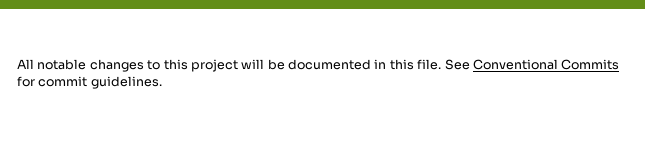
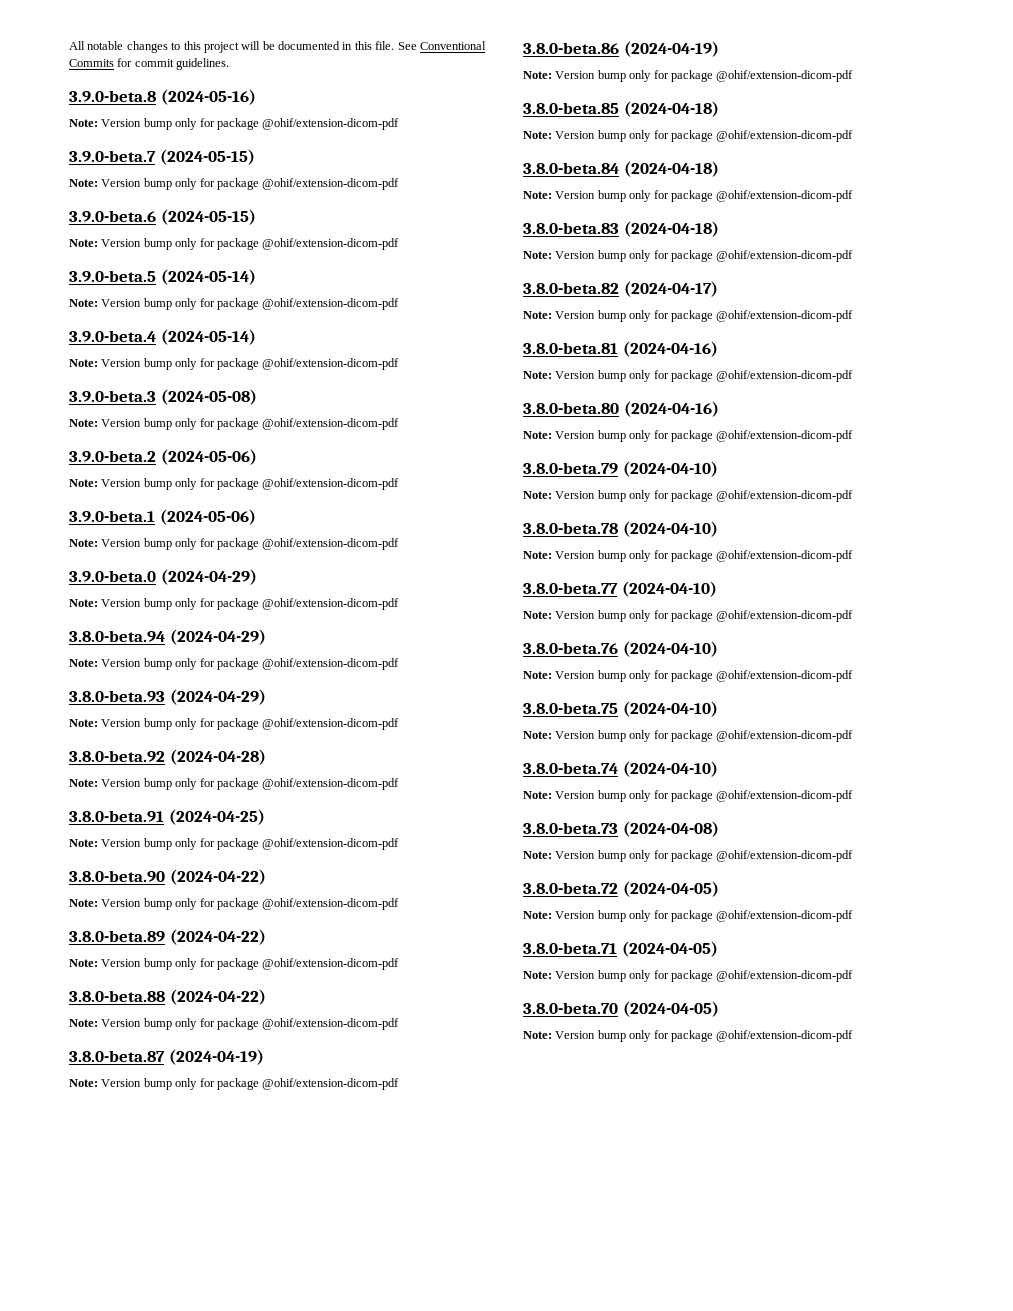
(162, 82) none -> [69,89,256,105] [69,118,400,130] [69,149,255,165] [69,178,400,190] [69,209,256,225] [69,238,400,250] [69,269,256,285] [69,298,400,310] [69,329,256,345] [69,358,400,370] [69,389,257,405] [69,418,400,430] [69,449,257,465] [69,478,400,490] [69,509,256,525] [69,538,400,550] [69,569,257,585] [69,598,400,610] [69,629,266,645] [69,658,400,670] [69,689,266,705] [69,718,400,730] [69,749,266,765] [69,778,400,790] [69,809,265,825] [69,838,400,850] [69,869,266,885] [69,898,400,910] [69,929,266,945] [69,958,400,970] [69,989,266,1005] [69,1018,400,1030] [69,1049,264,1065] [69,1078,400,1090] [523,41,719,57] [523,70,854,82] [523,101,719,117] [523,130,854,142] [523,161,719,177] [523,190,854,202] [523,221,719,237] [523,250,854,262] [523,281,718,297] [523,310,854,322] [523,341,718,357] [523,370,854,382] [523,401,719,417] [523,430,854,442] [523,461,718,477] [523,490,854,502] [523,521,718,537] [523,550,854,562] [523,581,717,597] [523,610,854,622] [523,641,718,657] [523,670,854,682] [523,701,718,717] [523,730,854,742] [523,761,718,777] [523,790,854,802] [523,821,719,837] [523,850,854,862] [523,881,719,897] [523,910,854,922] [523,941,718,957] [523,970,854,982] [523,1001,719,1017] [523,1030,854,1042] // 3.9.0-beta.8 (2024-05-16) // Note: Version bump only for package @ohif/extension-dicom-pdf // 3.9.0-beta.7 (2024-05-15) // Note: Version bump only for package @ohif/extension-dicom-pdf // 3.9.0-beta.6 (2024-05-15) // Note: Version bump only for package @ohif/extension-dicom-pdf // 3.9.0-beta.5 (2024-05-14) // Note: Version bump only for package @ohif/extension-dicom-pdf // 3.9.0-beta.4 (2024-05-14) // Note: Version bump only for package @ohif/extension-dicom-pdf // 3.9.0-beta.3 (2024-05-08) // Note: Version bump only for package @ohif/extension-dicom-pdf // 3.9.0-beta.2 (2024-05-06) // Note: Version bump only for package @ohif/extension-dicom-pdf // 3.9.0-beta.1 (2024-05-06) // Note: Version bump only for package @ohif/extension-dicom-pdf // 3.9.0-beta.0 (2024-04-29) // Note: Version bump only for package @ohif/extension-dicom-pdf // 3.8.0-beta.94 (2024-04-29) // Note: Version bump only for package @ohif/extension-dicom-pdf // 3.8.0-beta.93 (2024-04-29) // Note: Version bump only for package @ohif/extension-dicom-pdf // 3.8.0-beta.92 (2024-04-28) // Note: Version bump only for package @ohif/extension-dicom-pdf // 3.8.0-beta.91 (2024-04-25) // Note: Version bump only for package @ohif/extension-dicom-pdf // 3.8.0-beta.90 (2024-04-22) // Note: Version bump only for package @ohif/extension-dicom-pdf // 3.8.0-beta.89 (2024-04-22) // Note: Version bump only for package @ohif/extension-dicom-pdf // 3.8.0-beta.88 (2024-04-22) // Note: Version bump only for package @ohif/extension-dicom-pdf // 3.8.0-beta.87 (2024-04-19) // Note: Version bump only for package @ohif/extension-dicom-pdf // 3.8.0-beta.86 (2024-04-19) // Note: Version bump only for package @ohif/extension-dicom-pdf // 3.8.0-beta.85 (2024-04-18) // Note: Version bump only for package @ohif/extension-dicom-pdf // 3.8.0-beta.84 (2024-04-18) // Note: Version bump only for package @ohif/extension-dicom-pdf // 3.8.0-beta.83 (2024-04-18) // Note: Version bump only for package @ohif/extension-dicom-pdf // 3.8.0-beta.82 (2024-04-17) // Note: Version bump only for package @ohif/extension-dicom-pdf // 3.8.0-beta.81 (2024-04-16) // Note: Version bump only for package @ohif/extension-dicom-pdf // 3.8.0-beta.80 (2024-04-16) // Note: Version bump only for package @ohif/extension-dicom-pdf // 3.8.0-beta.79 (2024-04-10) // Note: Version bump only for package @ohif/extension-dicom-pdf // 3.8.0-beta.78 (2024-04-10) // Note: Version bump only for package @ohif/extension-dicom-pdf // 3.8.0-beta.77 (2024-04-10) // Note: Version bump only for package @ohif/extension-dicom-pdf // 3.8.0-beta.76 (2024-04-10) // Note: Version bump only for package @ohif/extension-dicom-pdf // 3.8.0-beta.75 (2024-04-10) // Note: Version bump only for package @ohif/extension-dicom-pdf // 3.8.0-beta.74 (2024-04-10) // Note: Version bump only for package @ohif/extension-dicom-pdf // 3.8.0-beta.73 (2024-04-08) // Note: Version bump only for package @ohif/extension-dicom-pdf // 3.8.0-beta.72 (2024-04-05) // Note: Version bump only for package @ohif/extension-dicom-pdf // 3.8.0-beta.71 (2024-04-05) // Note: Version bump only for package @ohif/extension-dicom-pdf // 3.8.0-beta.70 (2024-04-05) // Note: Version bump only for package @ohif/extension-dicom-pdf

